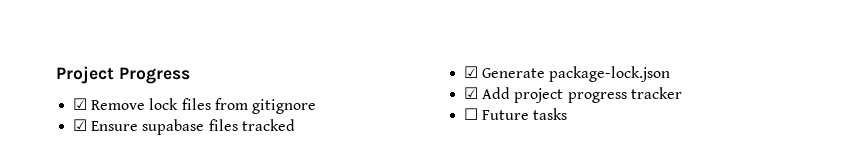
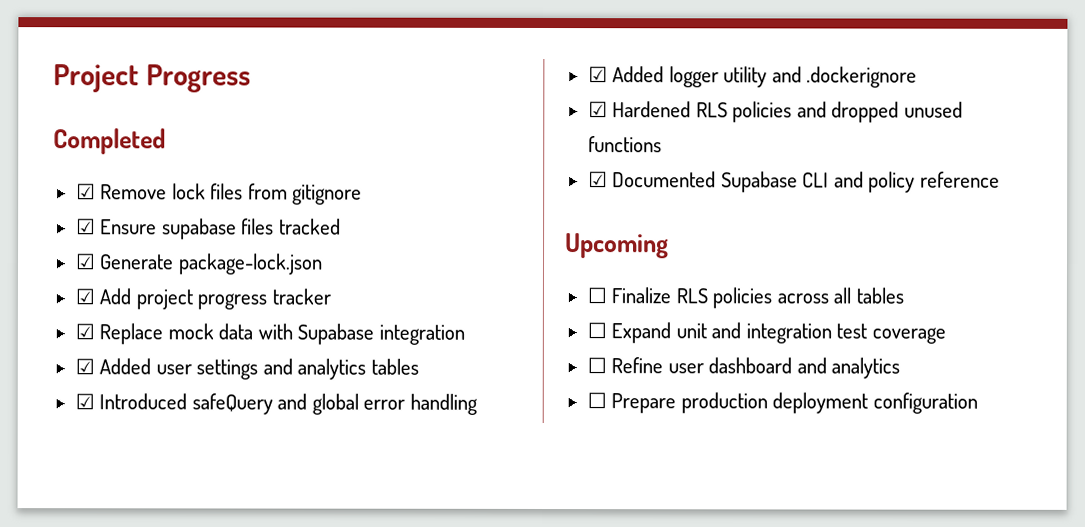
(190, 75) none -> [53,128,166,155] // Completed
[464,108,568,120] ☐ Future tasks -> [74,323,465,345] [74,358,419,380] [74,393,478,415] [587,66,918,88] [587,101,963,123] [587,136,662,153] [587,171,1000,193] [565,233,669,259] [586,287,904,309] [586,322,946,344] [586,357,901,379] [586,392,978,414] ☑ Replace mock data with Supabase integration // ☑ Added user settings and analytics tables // ☑ Introduced safeQuery and global error handling // ☑ Added logger utility and .dockerignore // ☑ Hardened RLS policies and dropped unused functions // ☑ Documented Supabase CLI and policy reference // Upcoming // ☐ Finalize RLS policies across all tables // ☐ Expand unit and integration test coverage // ☐ Refine user dashboard and analytics // ☐ Prepare production deployment configuration

